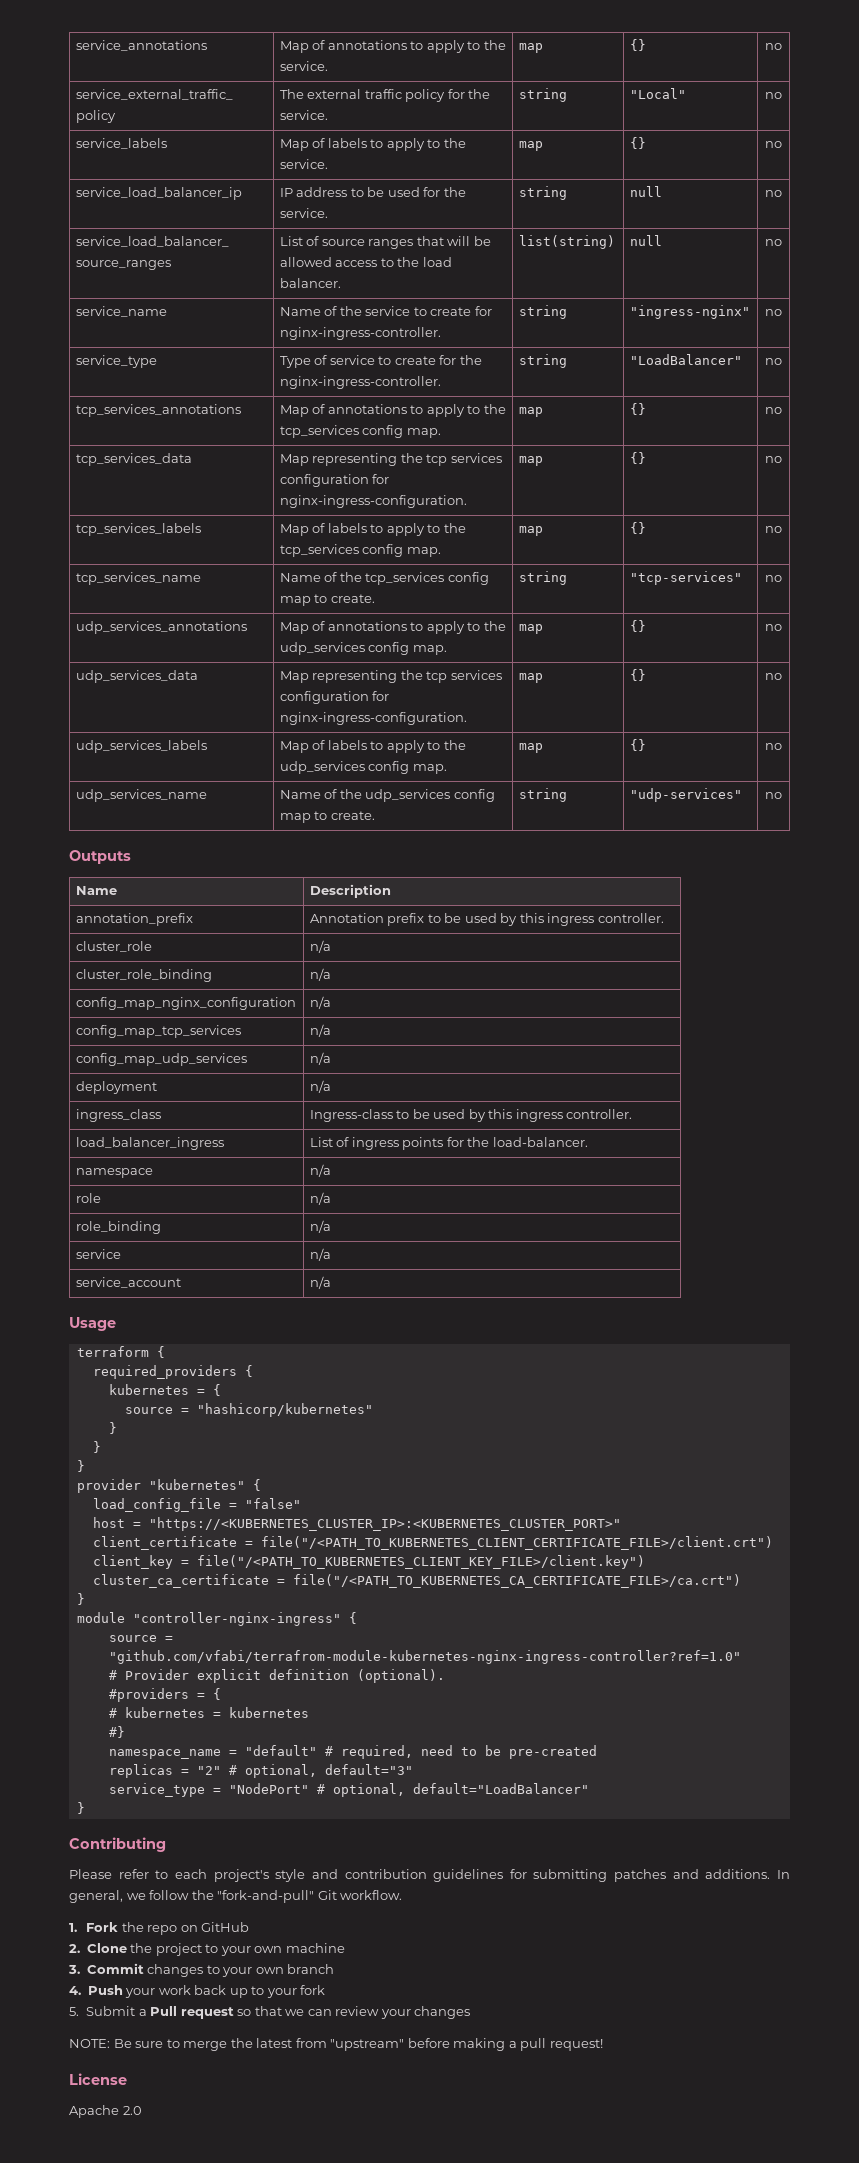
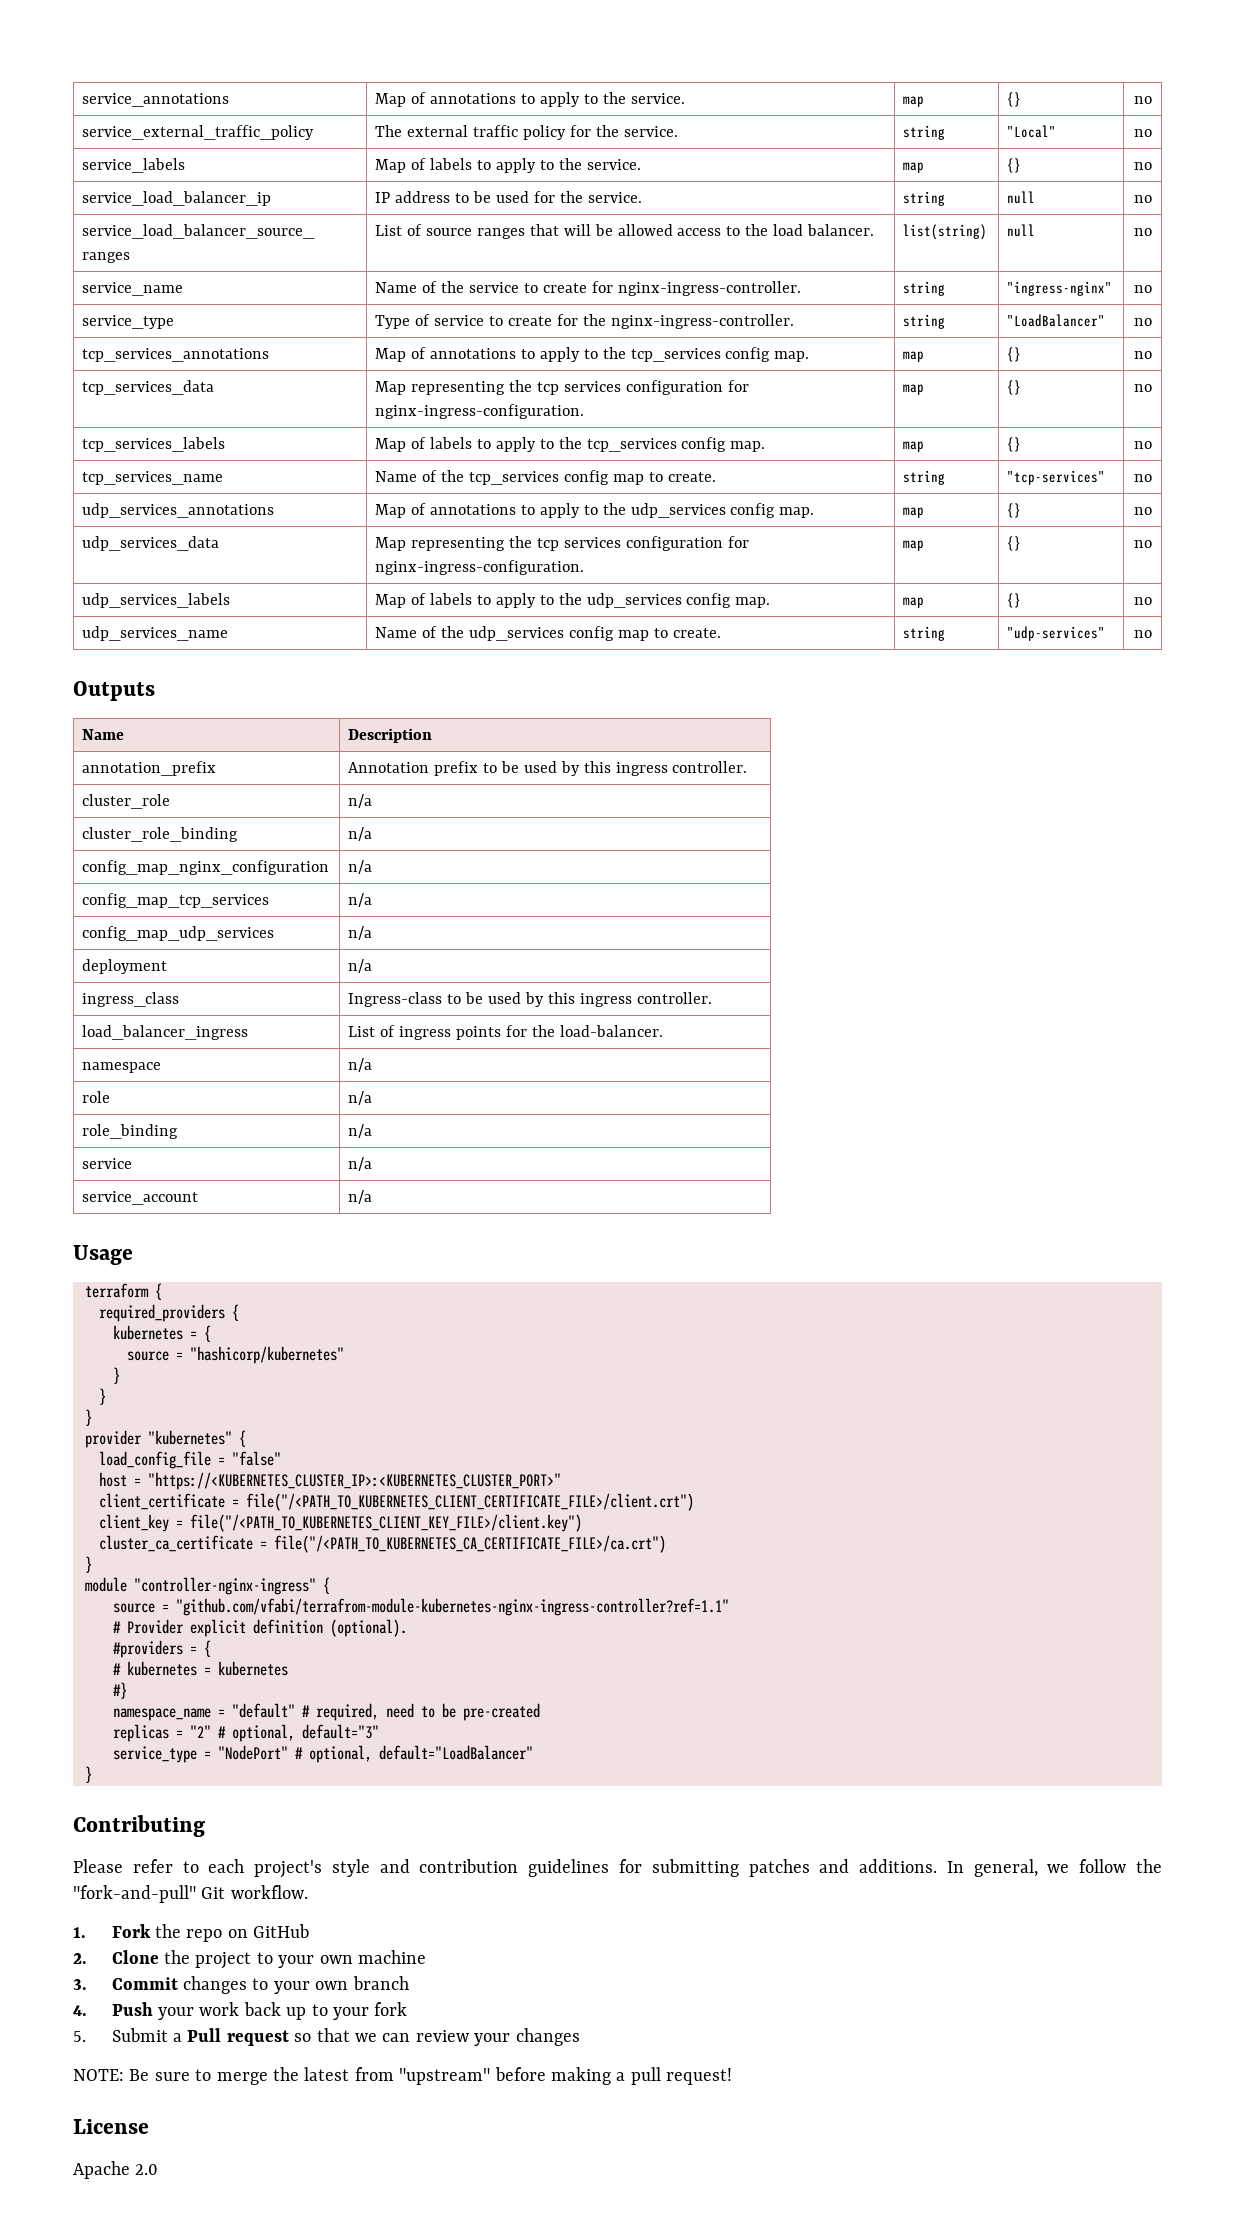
[108,1650,741,1664] "github.com/vfabi/terrafrom-module-kubernetes-nginx-ingress-controller?ref=1.0" -> [176,1598,729,1616] "github.com/vfabi/terrafrom-module-kubernetes-nginx-ingress-controller?ref=1.1"

